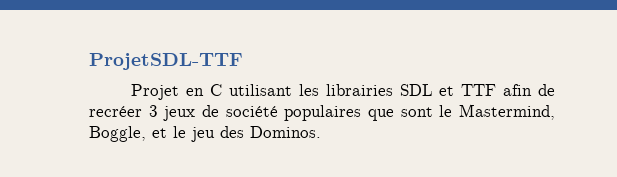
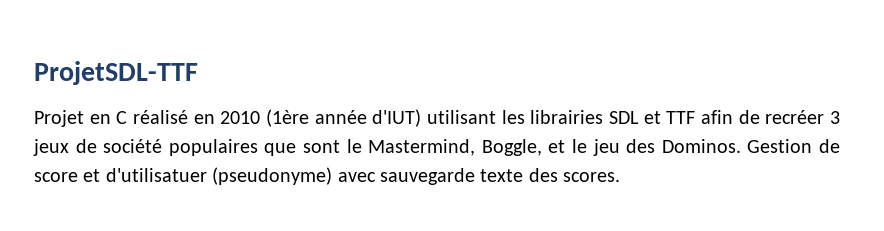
(223, 90) none -> [132,109,422,127] réalisé en 2010 (1ère année d'IUT)
(321, 132) none -> [747,139,841,153] [34,167,621,185] Gestion de score et d'utilisatuer (pseudonyme) avec sauvegarde texte des scores.

